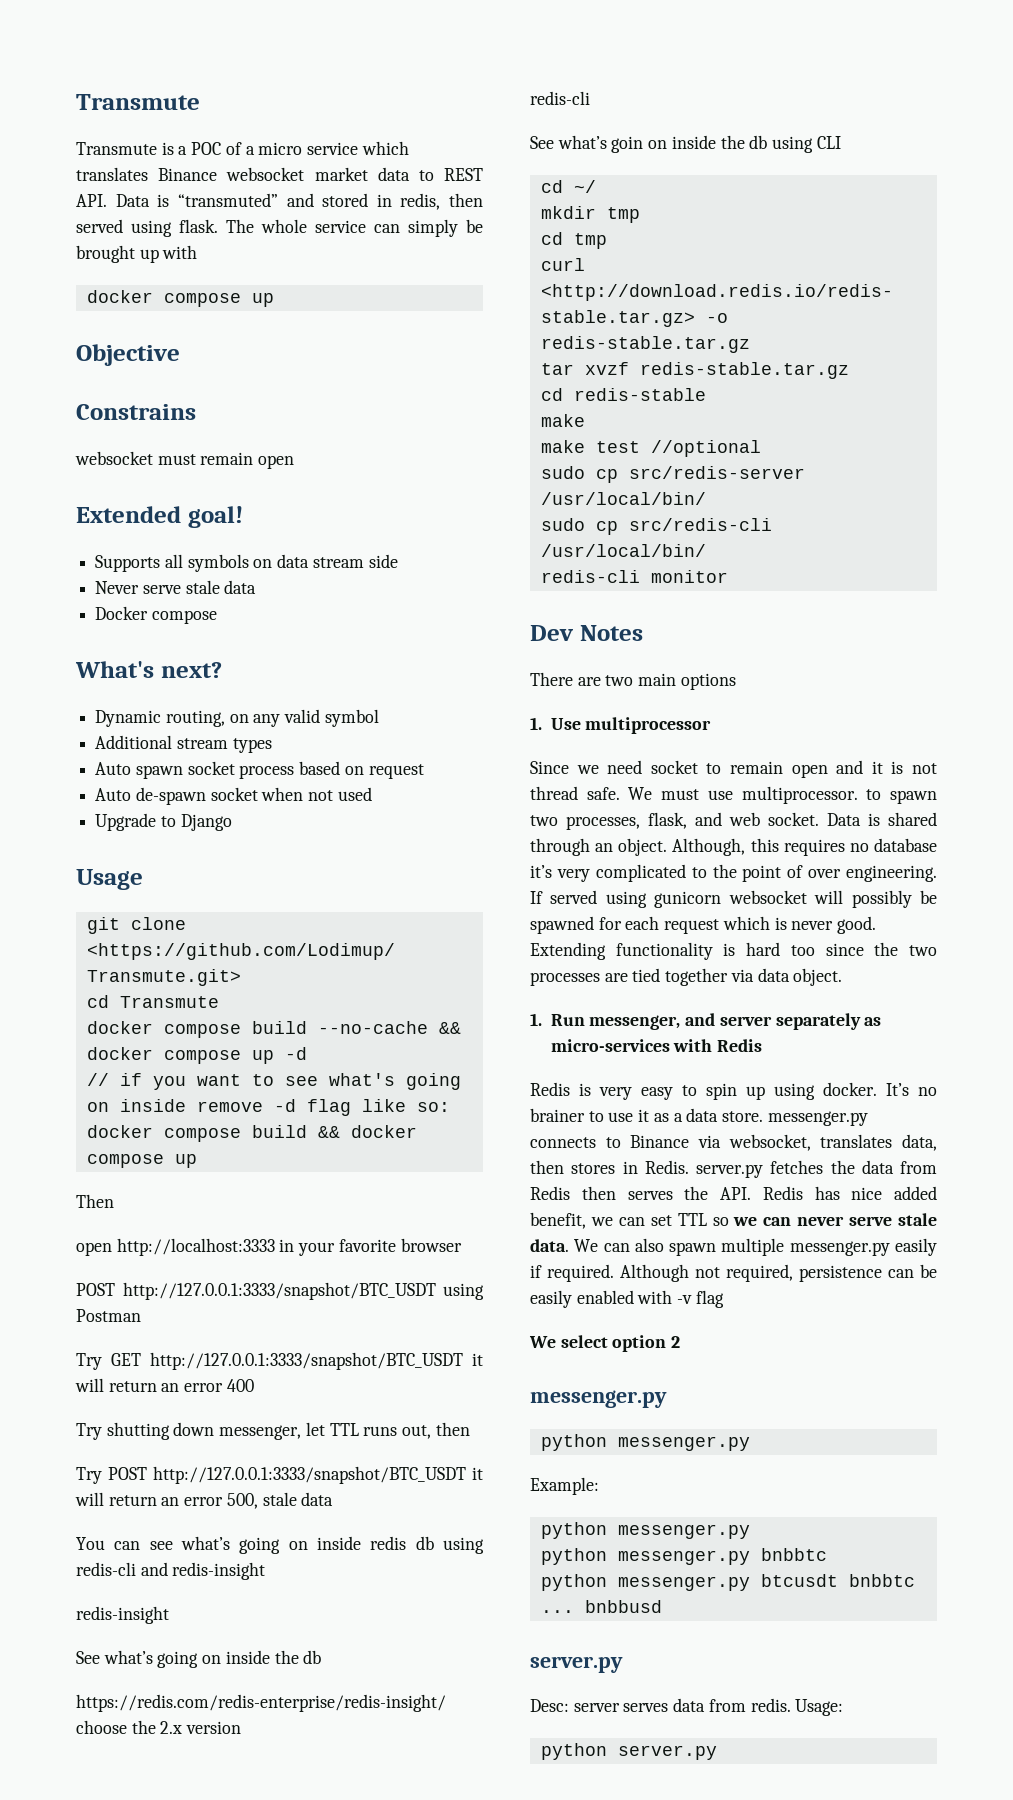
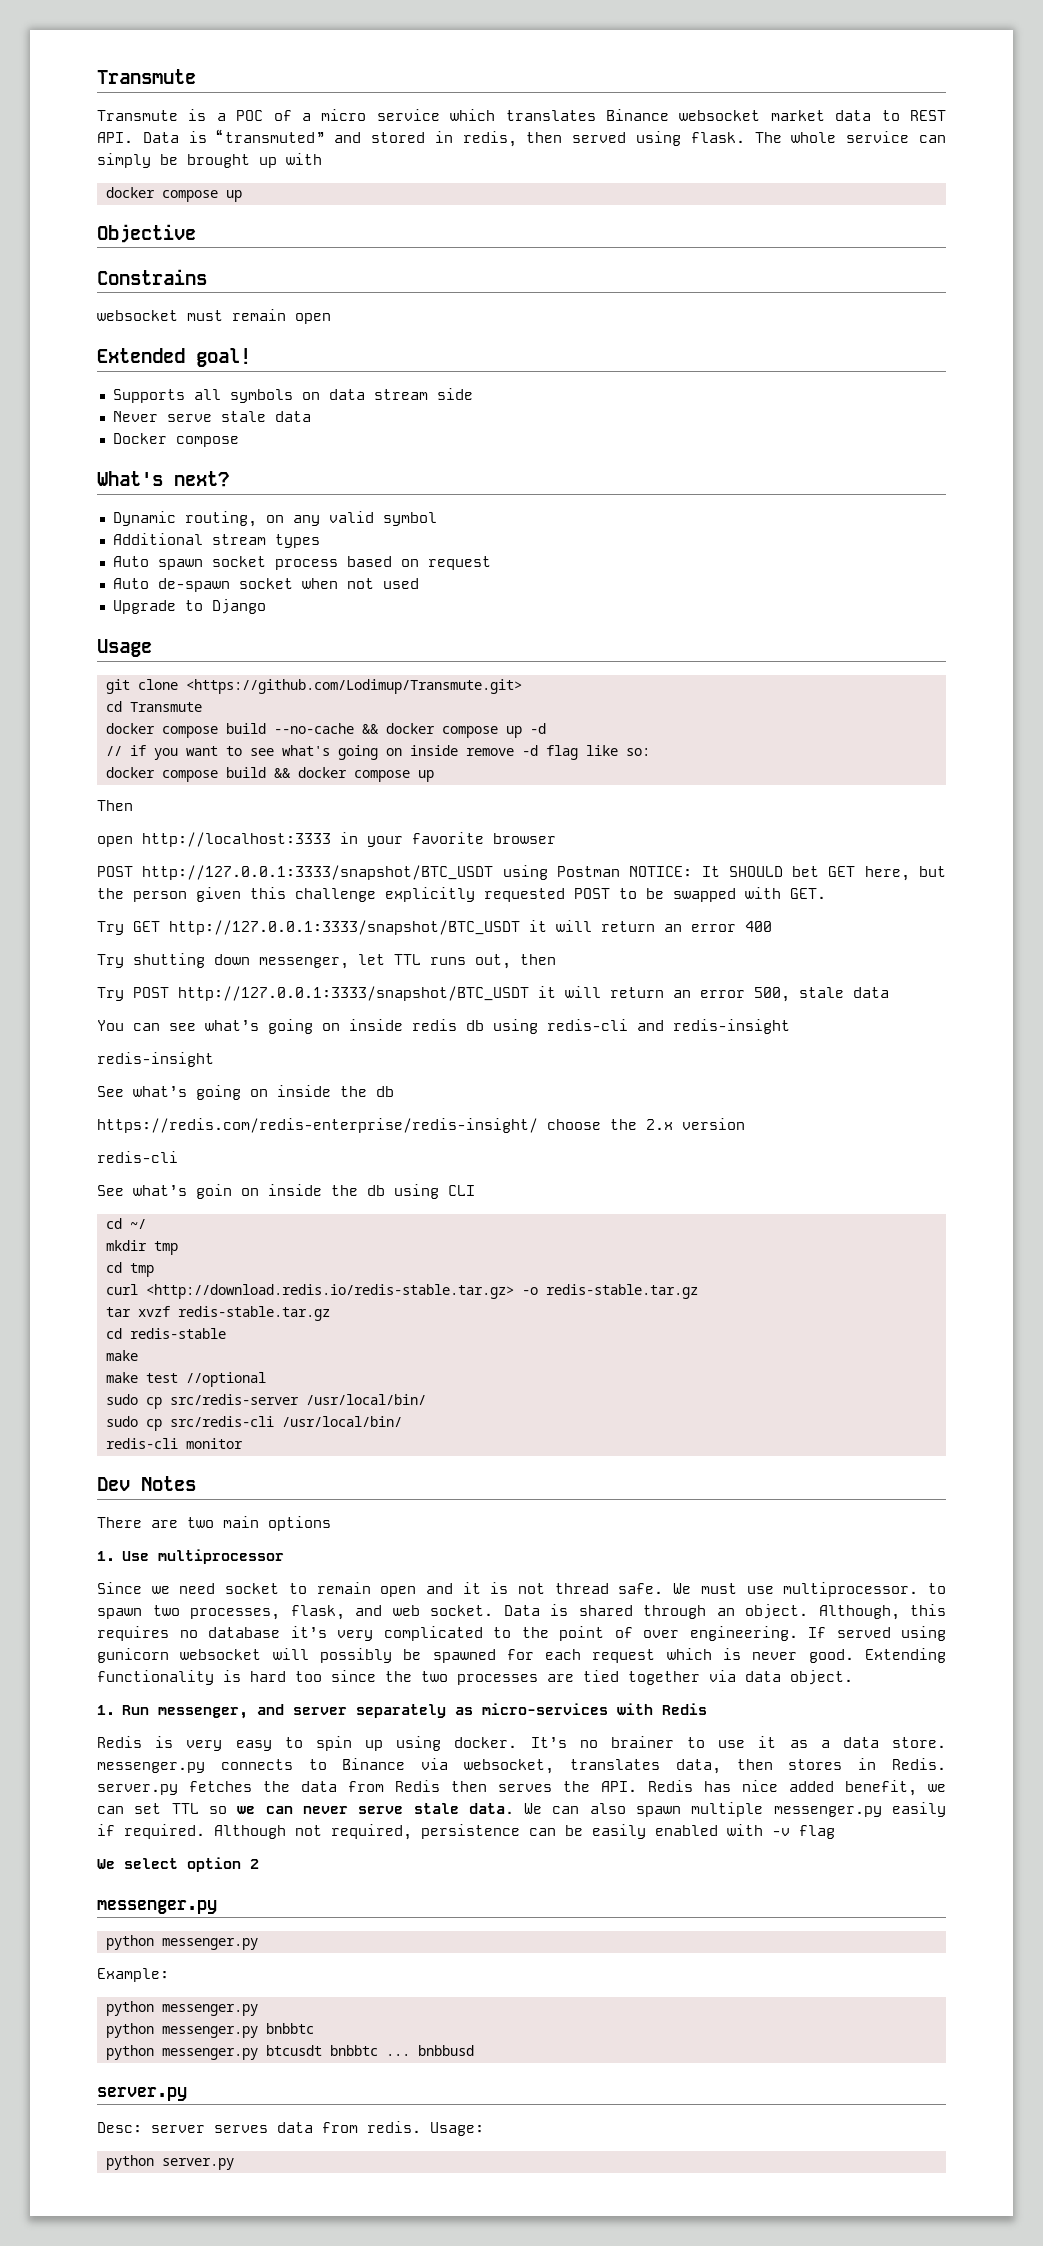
(141, 1315) none -> [629,866,946,881] [97,887,826,902] NOTICE: It SHOULD bet GET here, but the person given this challenge explicitly requested POST to be swapped with GET.

